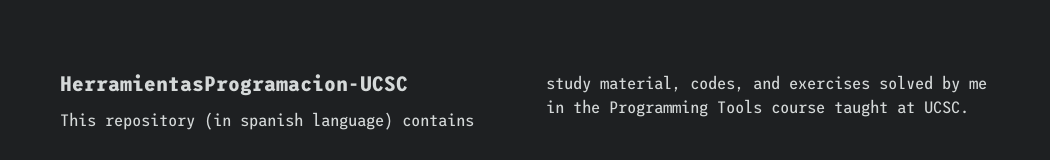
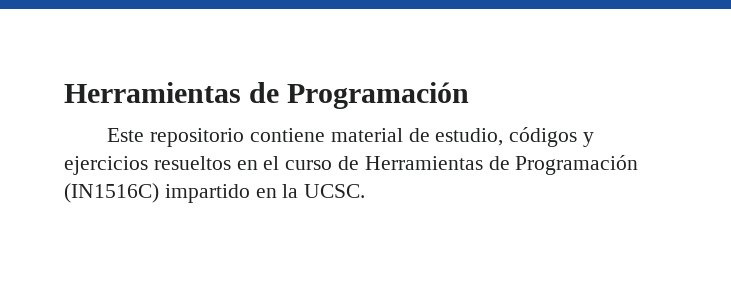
[60,74,408,96] [60,112,474,130] [546,75,987,93] [546,99,915,117] HerramientasProgramacion-UCSC // This repository (in spanish language) contains study material, codes, and exercises solved by me in the Programming Tools course taught at -> [64,82,470,109] [107,127,594,147] [64,155,639,175] [64,183,299,203] Herramientas de Programación // Este repositorio contiene material de estudio, códigos y ejercicios resueltos en el curso de Herramientas de Programación (IN1516C) impartido en la

